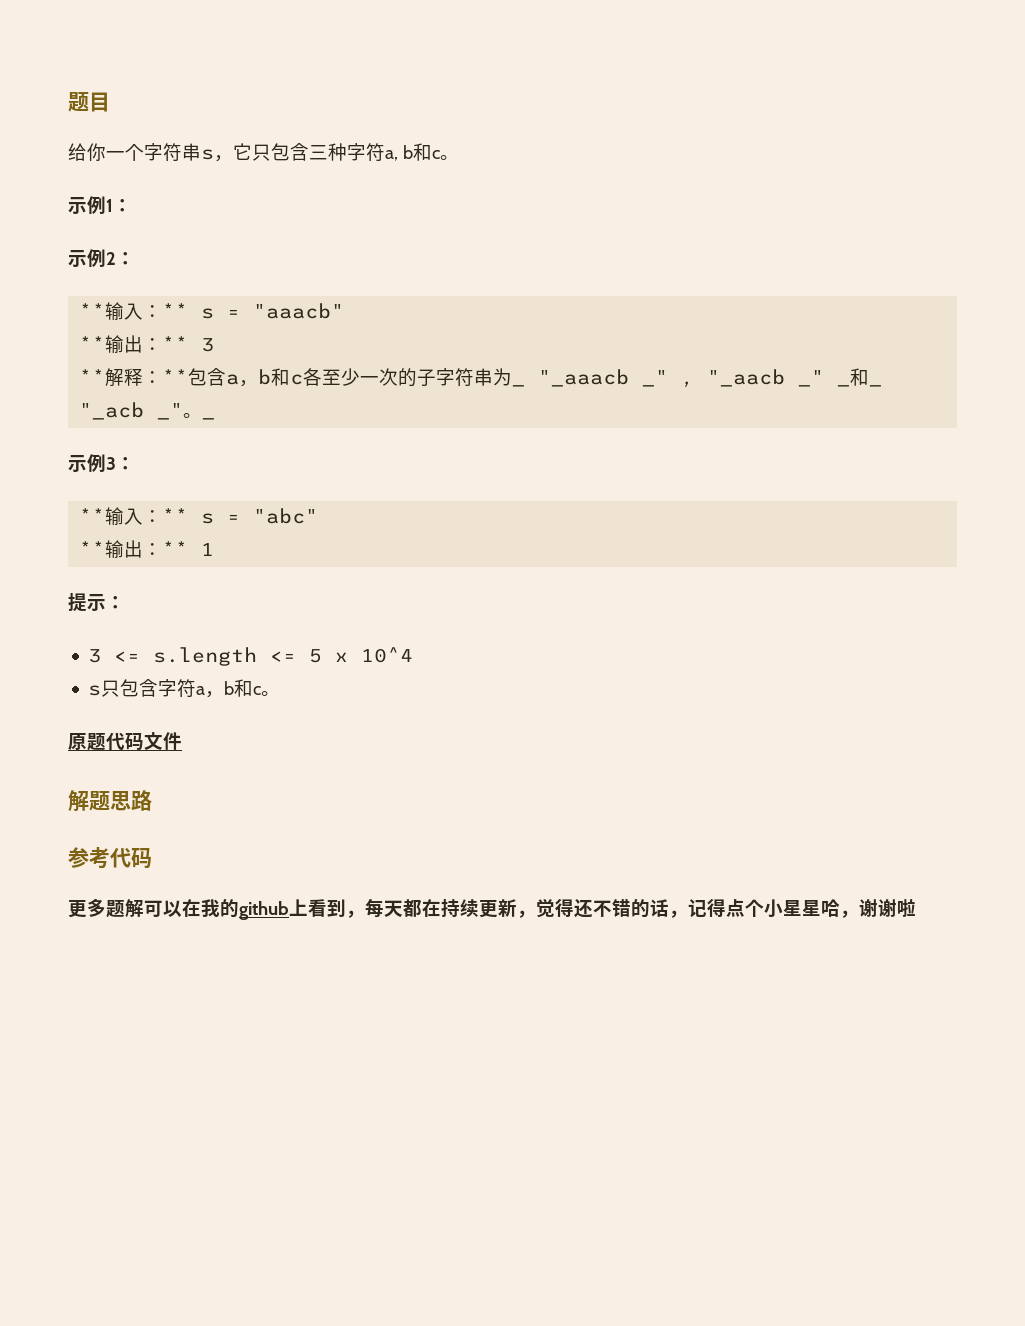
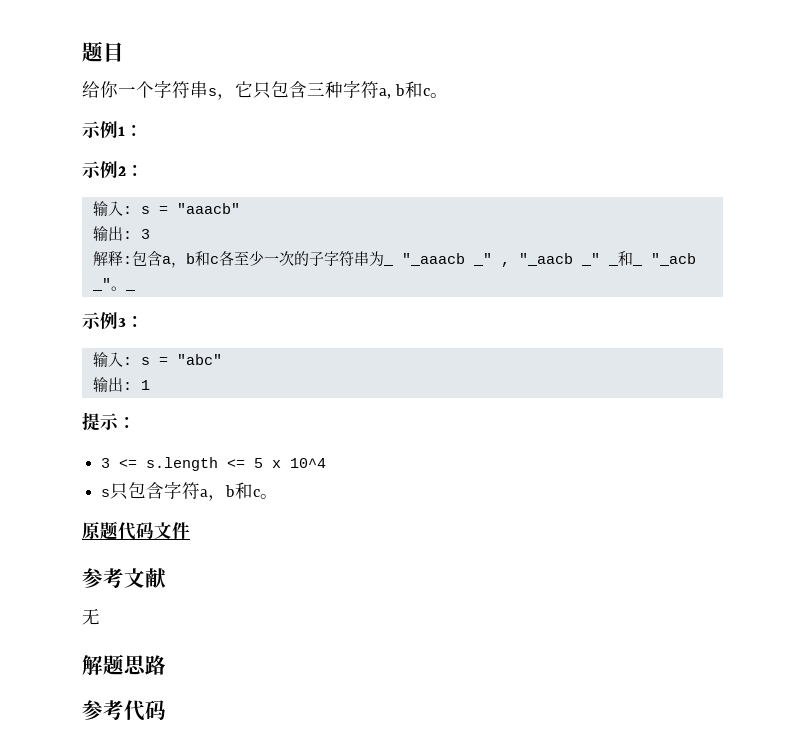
[79,302,189,321] **输入：** -> [92,201,132,216] 输入:
[79,335,215,354] [79,368,189,387] **输出：** 3 // **解释：** -> [92,226,150,241] [92,251,132,266] 输出: 3 // 解释:
[79,507,189,526] **输入：** -> [92,352,132,367] 输入:
[79,540,189,559] **输出：** -> [92,377,132,392] 输出:
(182, 741) none -> [82,568,167,588] [82,608,100,625] // 参考文献 // 无
[68,898,916,920] // 更多题解可以在我的github上看到，每天都在持续更新，觉得还不错的话，记得点个小星星哈，谢谢啦 -> (166, 710) none

